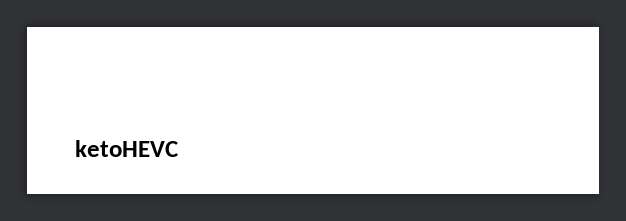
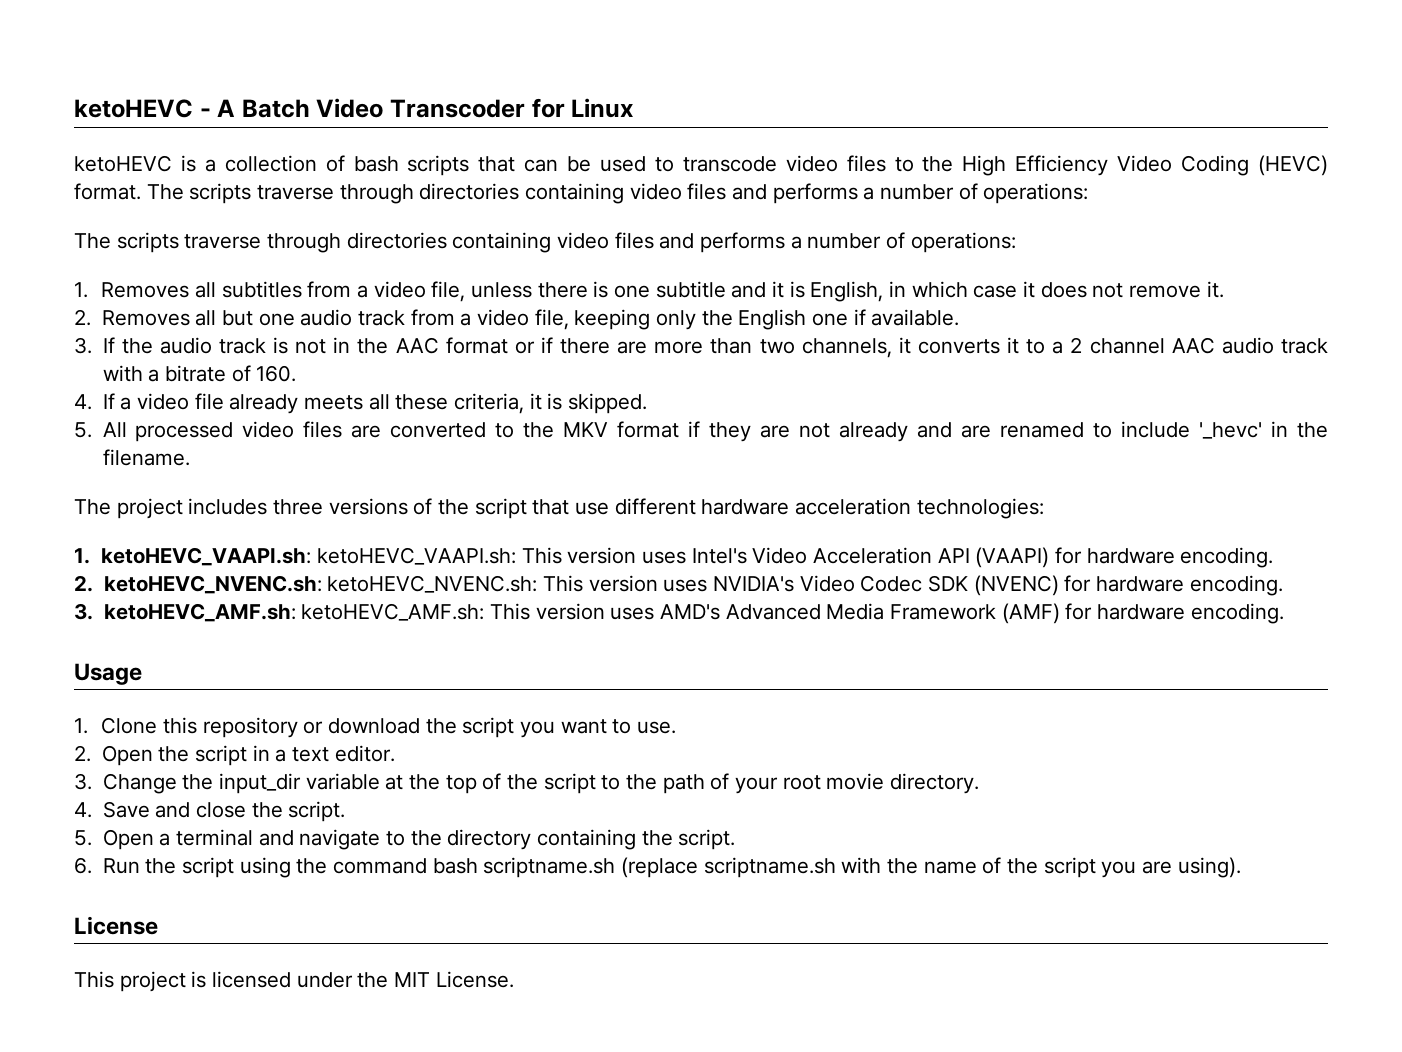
[75,140,178,157] ketoHEVC -> [74,98,635,118] [74,155,1329,176] [74,183,1089,204] [74,232,1016,253] [74,281,1224,302] [74,309,960,330] [74,337,1329,358] [102,365,297,382] [74,393,647,414] [74,421,1329,442] [102,449,190,466] [74,498,1044,519] [74,547,1274,568] [74,575,1283,596] [74,603,1284,624] [74,663,142,685] [74,717,677,738] [74,745,395,766] [74,773,979,794] [74,801,346,822] [74,829,736,850] [74,857,1241,878] [74,916,158,935] [74,971,514,992] ketoHEVC - A Batch Video Transcoder for Linux // ketoHEVC is a collection of bash scripts that can be used to transcode video files to the High Efficiency Video Coding (HEVC) format. The scripts traverse through directories containing video files and performs a number of operations: // The scripts traverse through directories containing video files and performs a number of operations: // 1. Removes all subtitles from a video file, unless there is one subtitle and it is English, in which case it does not remove it. // 2. Removes all but one audio track from a video file, keeping only the English one if available. // 3. If the audio track is not in the AAC format or if there are more than two channels, it converts it to a 2 channel AAC audio track with a bitrate of 160. // 4. If a video file already meets all these criteria, it is skipped. // 5. All processed video files are converted to the MKV format if they are not already and are renamed to include '_hevc' in the filename. // The project includes three versions of the script that use different hardware acceleration technologies: // 1. ketoHEVC_VAAPI.sh: ketoHEVC_VAAPI.sh: This version uses Intel's Video Acceleration API (VAAPI) for hardware encoding. // 2. ketoHEVC_NVENC.sh: ketoHEVC_NVENC.sh: This version uses NVIDIA's Video Codec SDK (NVENC) for hardware encoding. // 3. ketoHEVC_AMF.sh: ketoHEVC_AMF.sh: This version uses AMD's Advanced Media Framework (AMF) for hardware encoding. // Usage // 1. Clone this repository or download the script you want to use. // 2. Open the script in a text editor. // 3. Change the input_dir variable at the top of the script to the path of your root movie directory. // 4. Save and close the script. // 5. Open a terminal and navigate to the directory containing the script. // 6. Run the script using the command bash scriptname.sh (replace scriptname.sh with the name of the script you are using). // License // This project is licensed under the MIT License.

